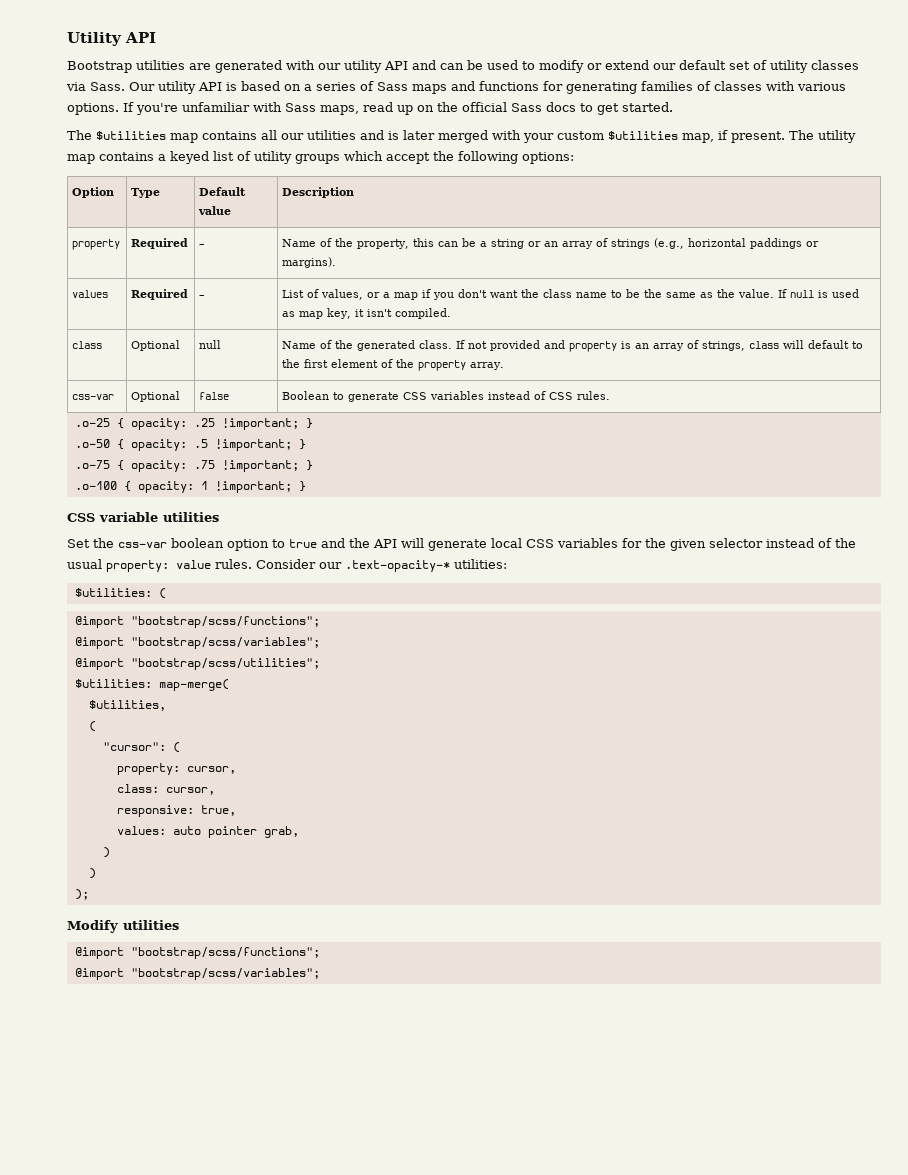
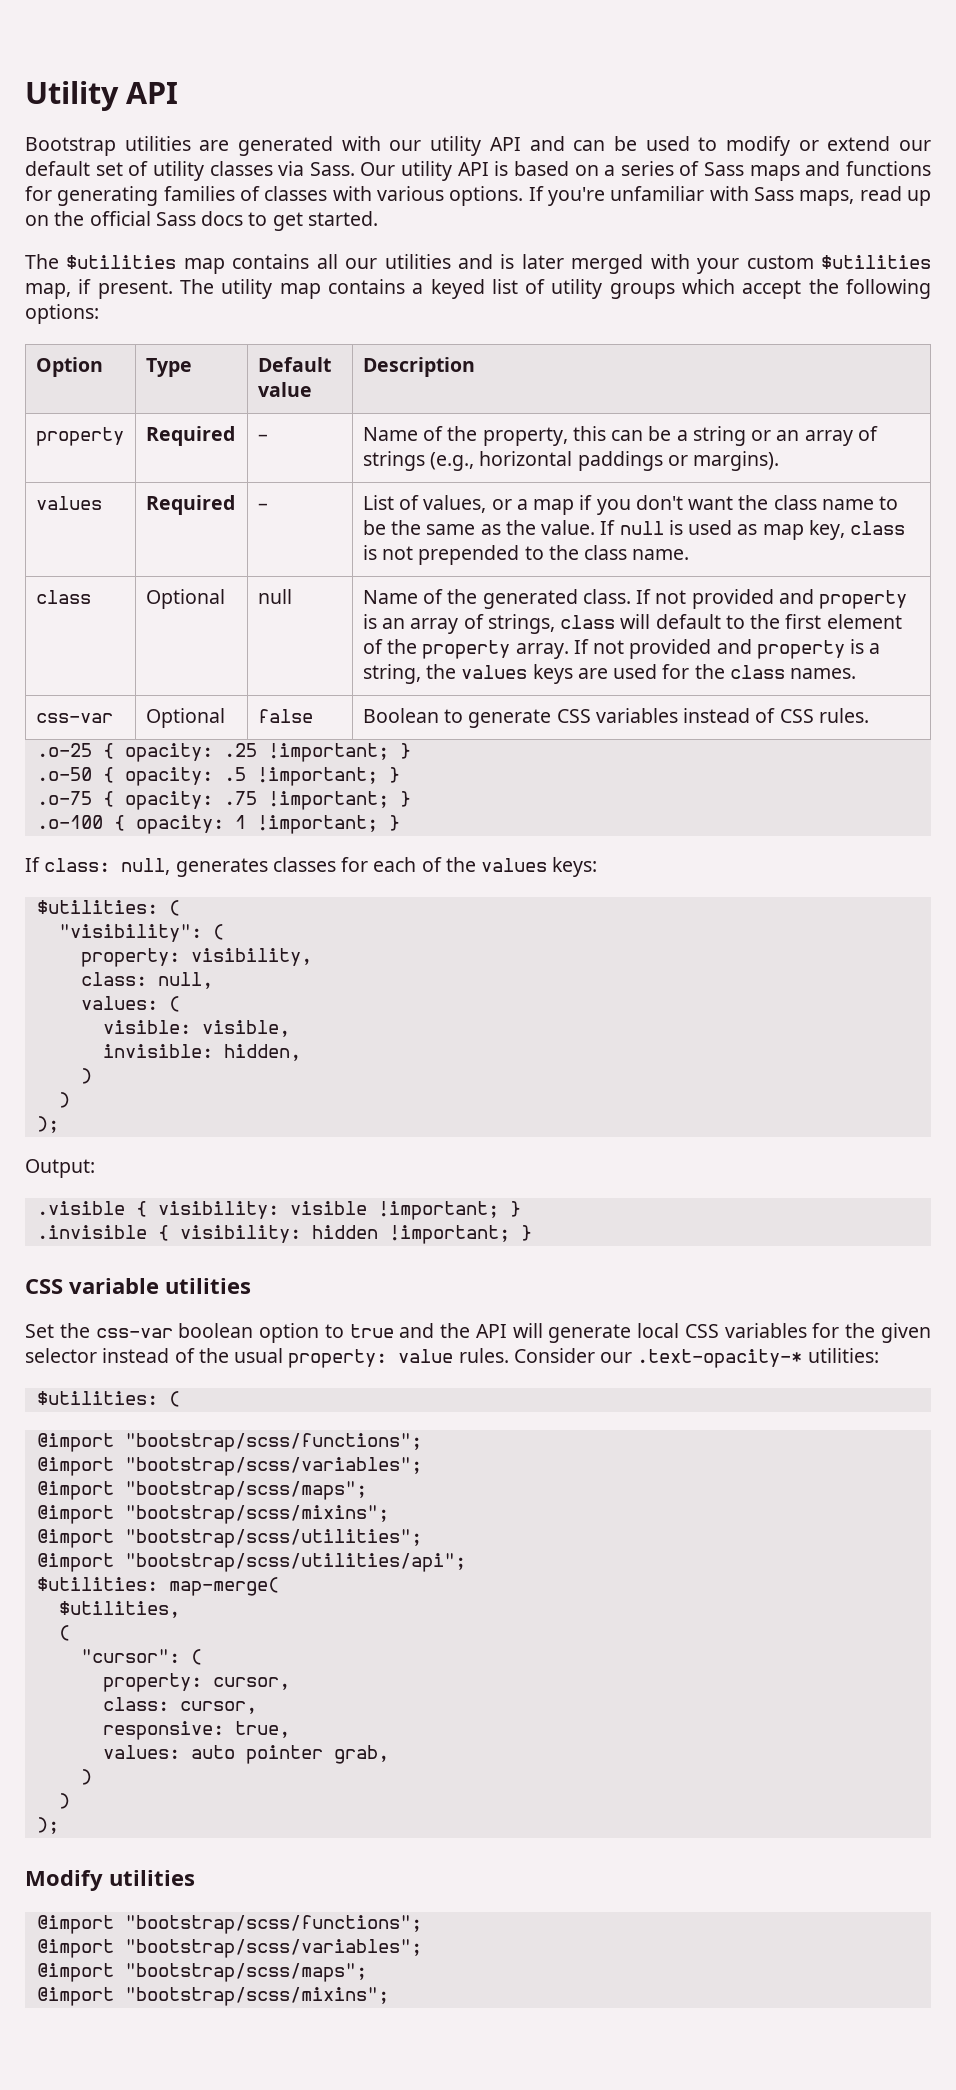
[355,308,452,319] it isn't compiled. -> [850,521,906,535] [362,545,690,565] class is not prepended to the class name.
(505, 366) none -> [573,639,881,659] [362,664,857,684] If not provided and property is a string, the values keys are used for the class names.
(306, 486) none -> [25,857,598,877] [36,900,180,916] [58,924,224,942] [80,948,312,967] [80,972,213,989] [80,996,180,1012] [102,1020,290,1037] [102,1044,301,1061] [80,1068,92,1084] [58,1092,70,1108] [36,1116,59,1133] [25,1159,95,1178] [36,1201,521,1220] [36,1225,532,1244] // If class: null, generates classes for each of the values keys: // $utilities: ( // "visibility": ( // property: visibility, // class: null, // values: ( // visible: visible, // invisible: hidden, // ) // ) // ); // Output: // .visible { visibility: visible !important; } // .invisible { visibility: hidden !important; }
(320, 643) none -> [36,1481,367,1500] [36,1505,389,1524] // @import "bootstrap/scss/maps"; // @import "bootstrap/scss/mixins";
(320, 664) none -> [36,1553,466,1572] // @import "bootstrap/scss/utilities/api";
(320, 974) none -> [36,1963,367,1982] [36,1987,389,2006] // @import "bootstrap/scss/maps"; // @import "bootstrap/scss/mixins";

